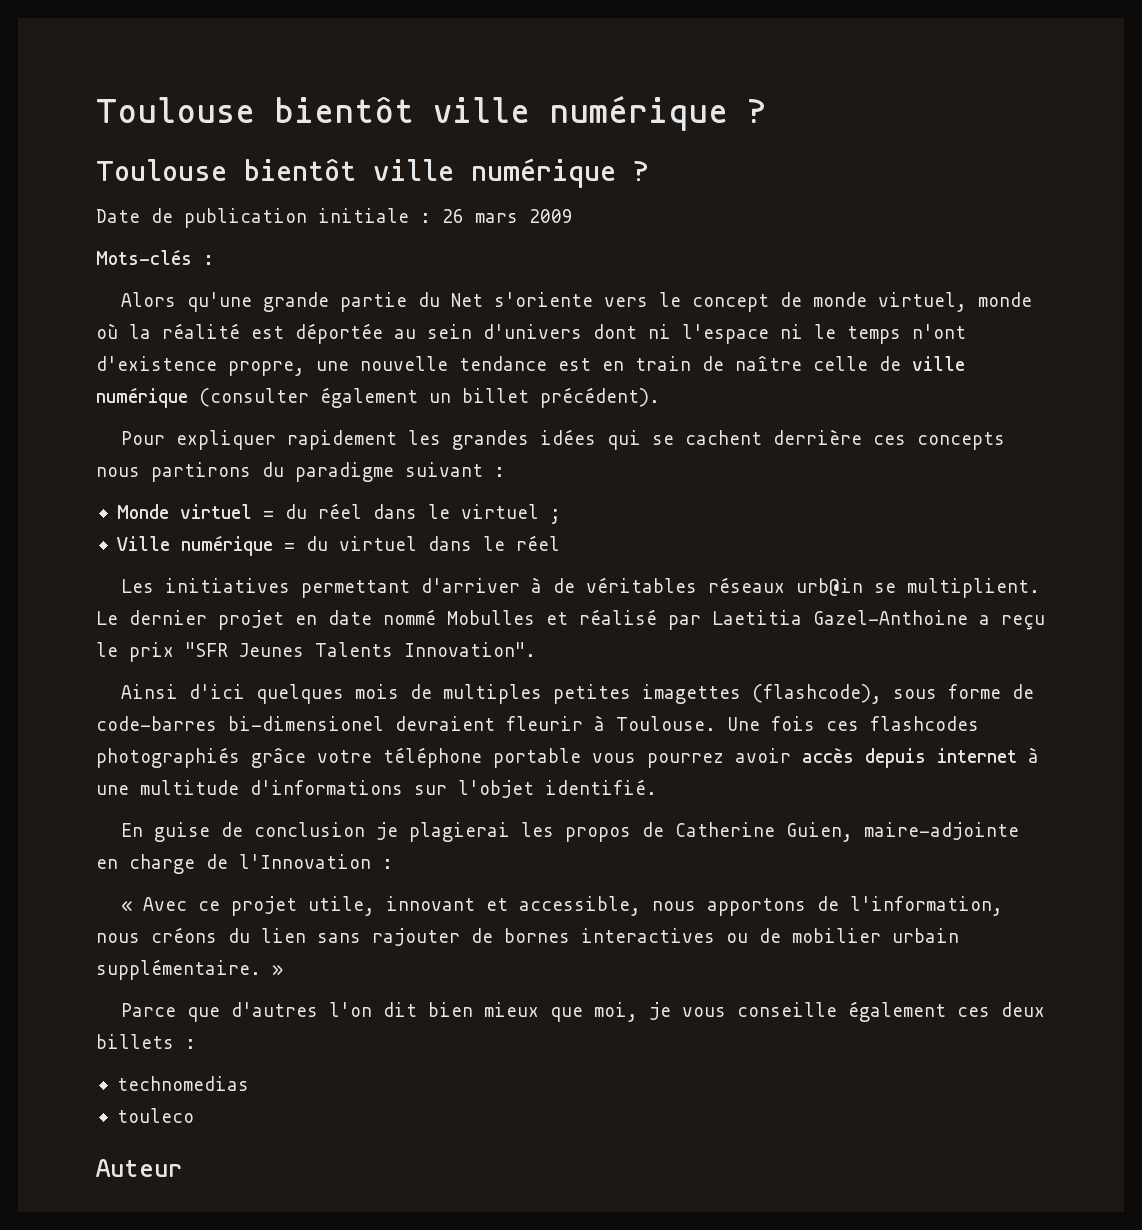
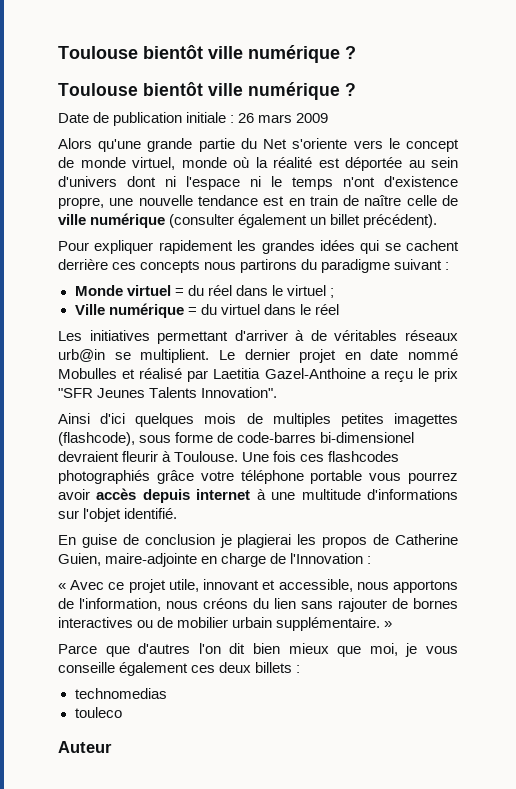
[96,249,214,265] // Mots-clés : -> (329, 118) none

